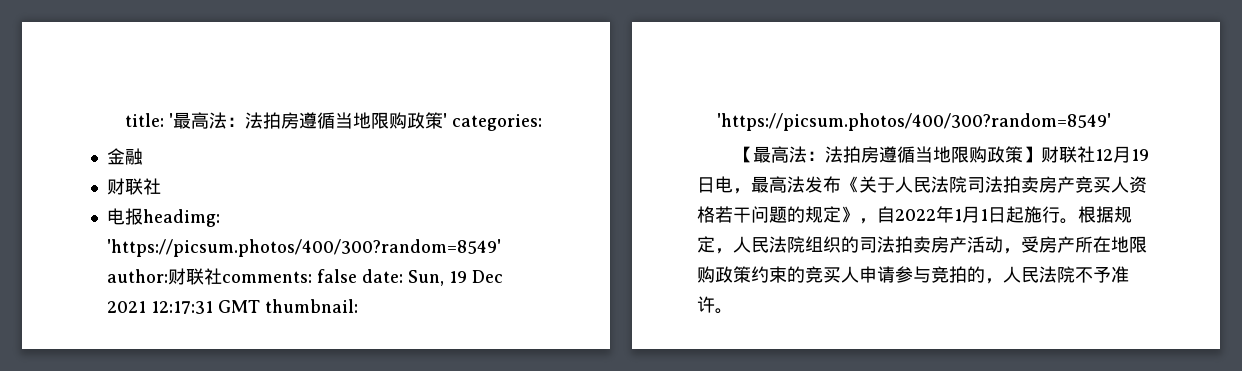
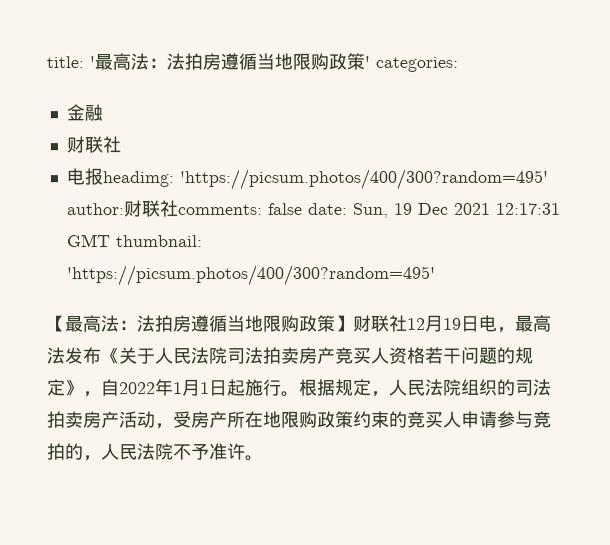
[106,239,501,257] 'https://picsum.photos/400/300?random=8549' -> [178,168,548,191] 'https://picsum.photos/400/300?random=495'
[716,113,1111,131] 'https://picsum.photos/400/300?random=8549' -> [65,264,436,287] 'https://picsum.photos/400/300?random=495'

